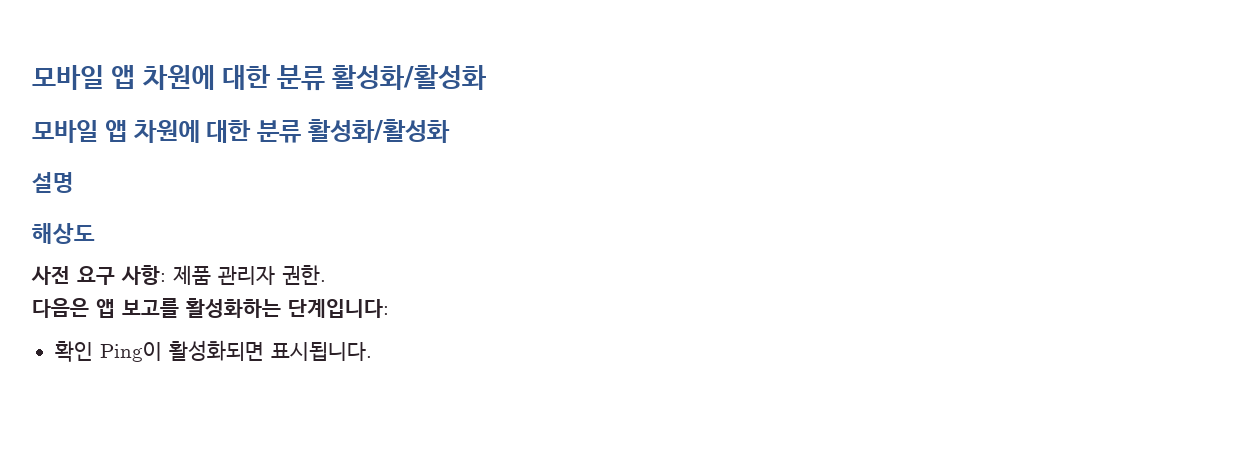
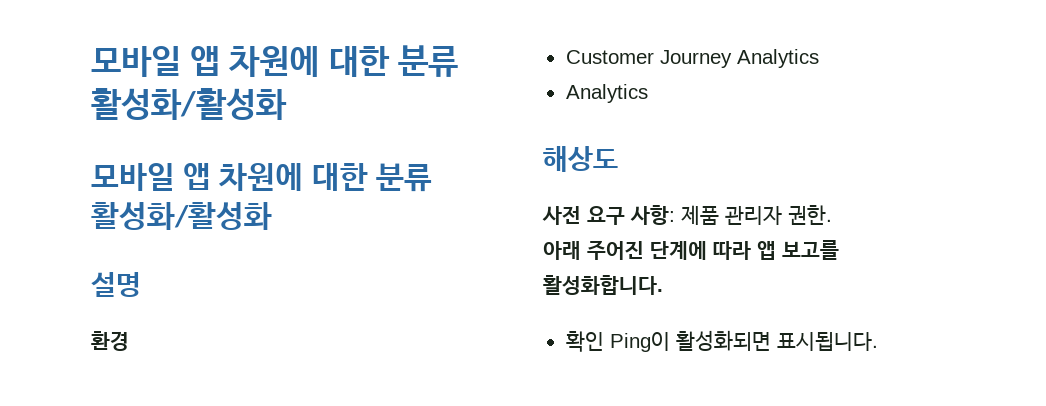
(74, 182) none -> [91,331,129,351] [565,49,819,68] [565,84,648,103] // 환경 // Customer Journey Analytics // Analytics
[32,298,389,318] 다음은 앱 보고를 활성화하는 단계입니다: -> [543,240,839,260] [543,275,663,295] 아래 주어진 단계에 따라 앱 보고를 활성화합니다.

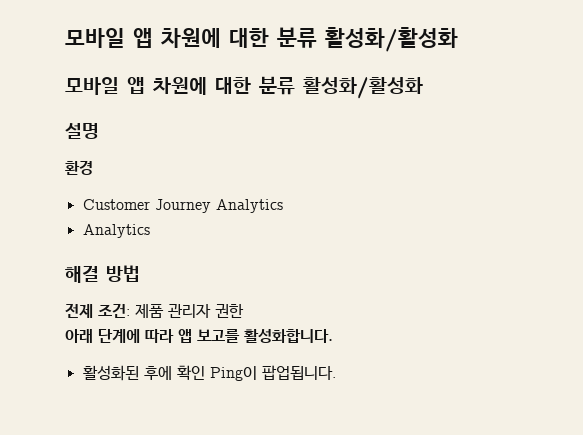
[543,146,618,172] [542,205,675,225] 해상도 // 사전 요구 사항: -> [65,265,140,283] [65,303,130,318] 해결 방법 // 전제 조건:
[788,205,832,225] 권한. -> [215,303,244,318] 권한
[587,240,644,260] 주어진 -> (93, 336) none
[565,330,878,352] 확인 Ping이 활성화되면 표시됩니다. -> [82,365,336,381] 활성화된 후에 확인 Ping이 팝업됩니다.

